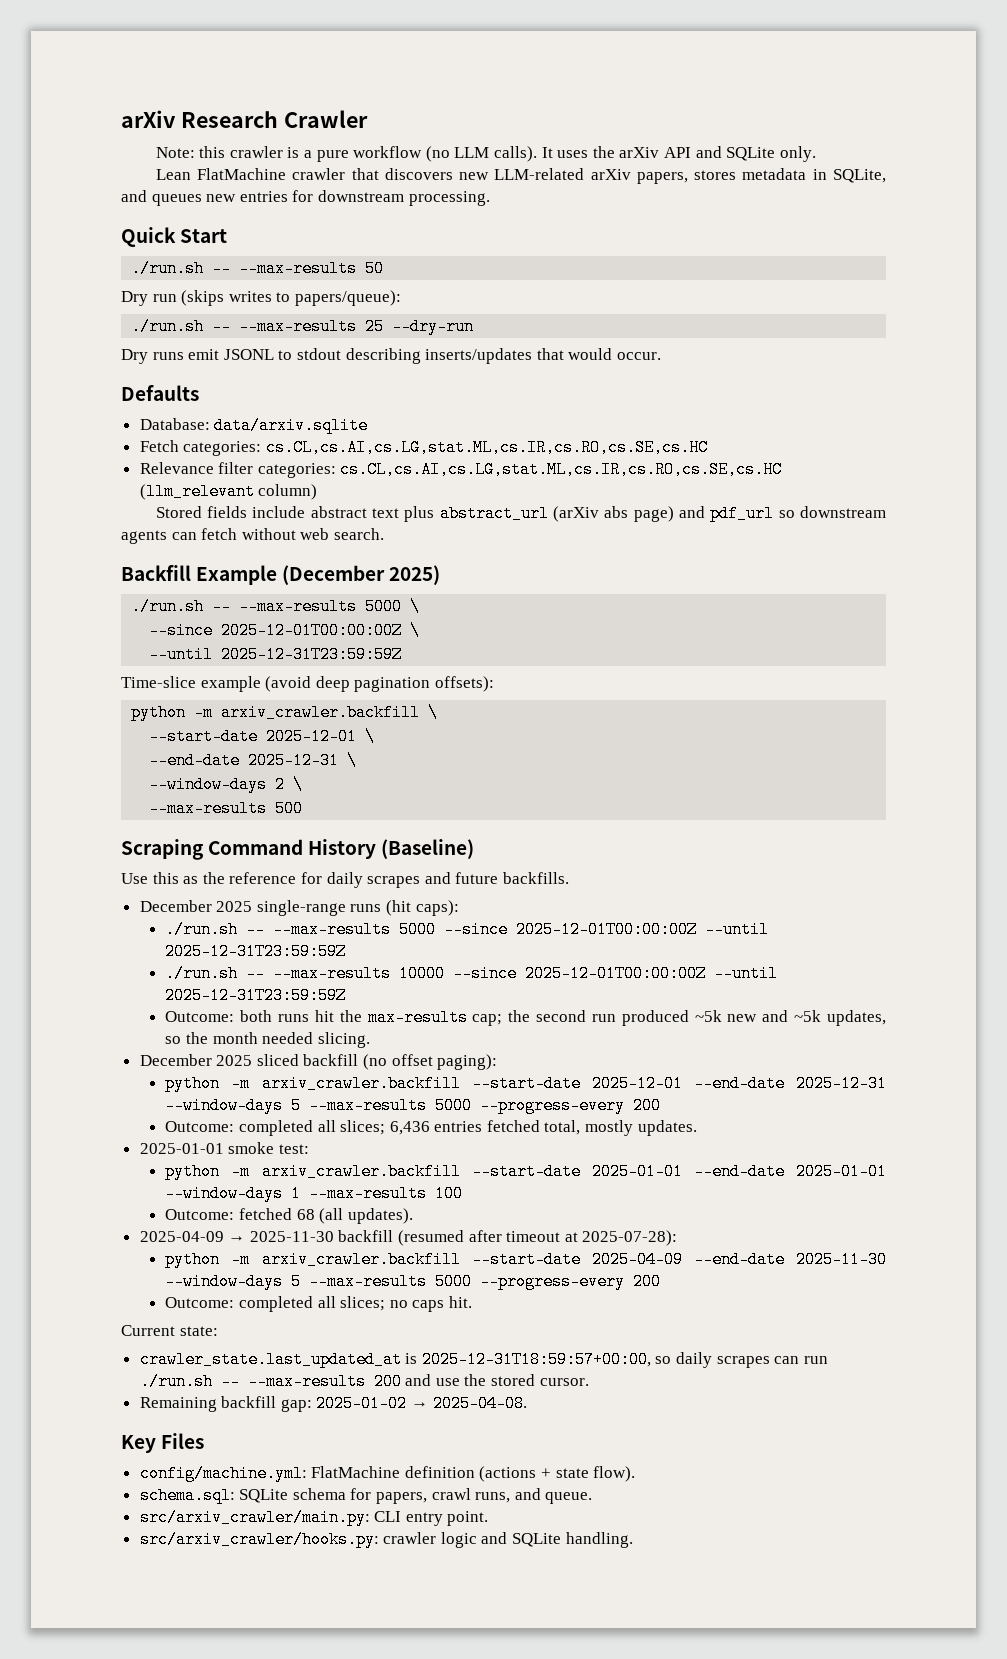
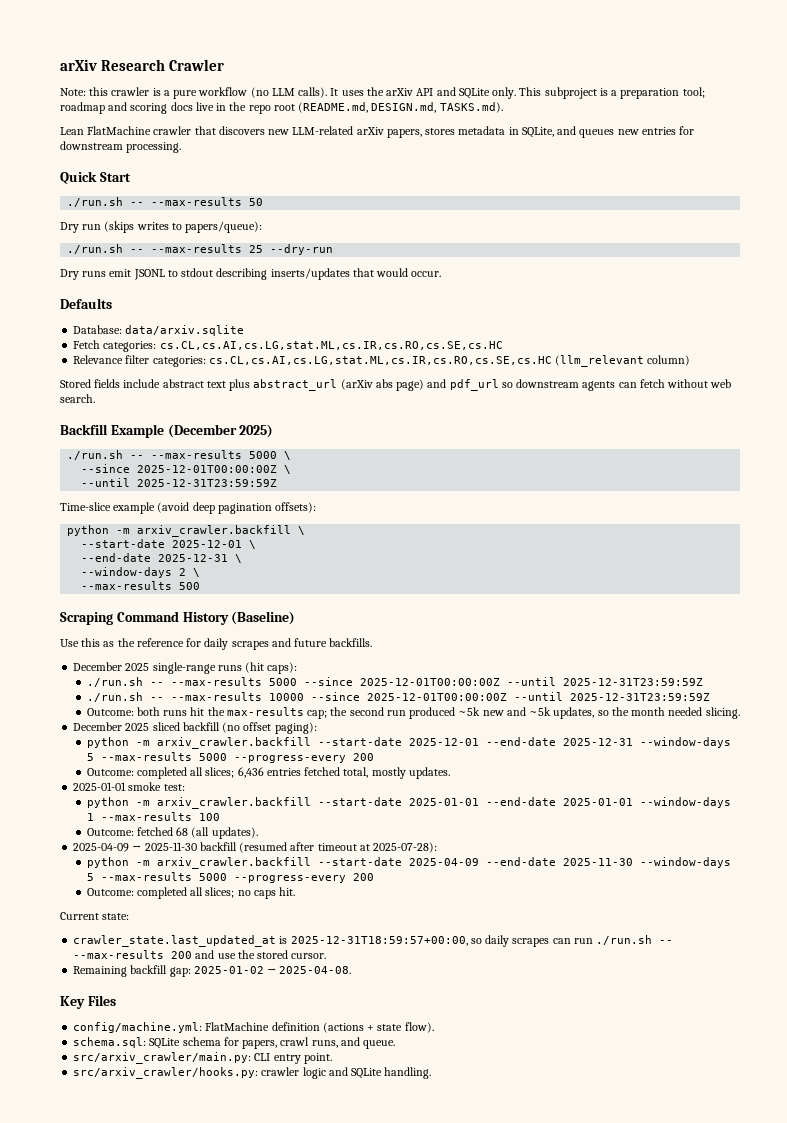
(816, 154) none -> [519,87,705,99] [60,102,503,114] This subproject is a preparation tool; roadmap and scoring docs live in the repo root (README.md, DESIGN.md, TASKS.md).

